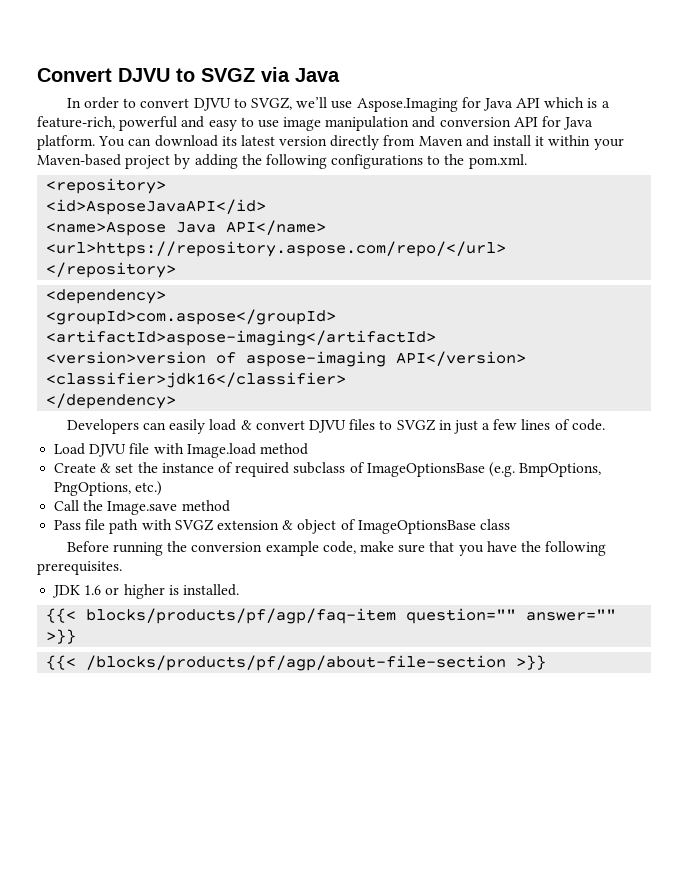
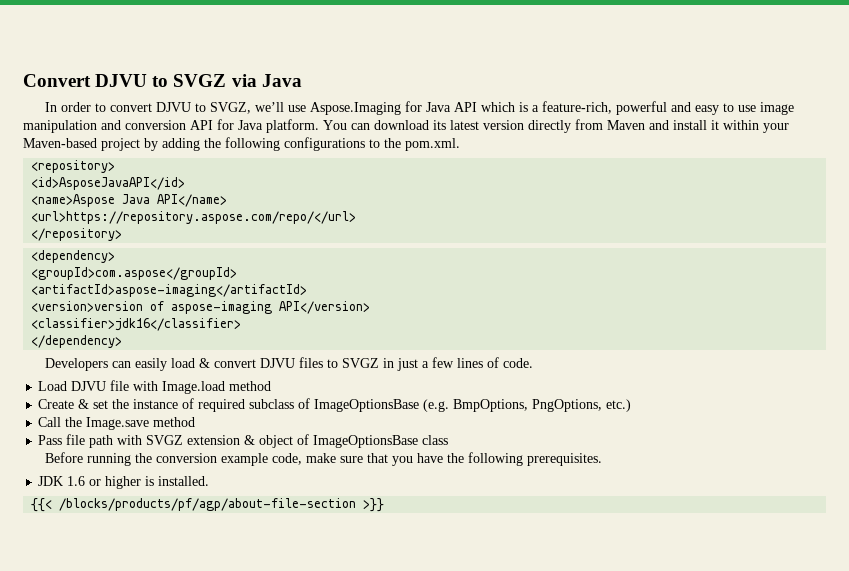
[46,608,617,624] [46,629,77,644] // {{< blocks/products/pf/agp/faq-item question="" answer="" >}} -> (210, 481) none

